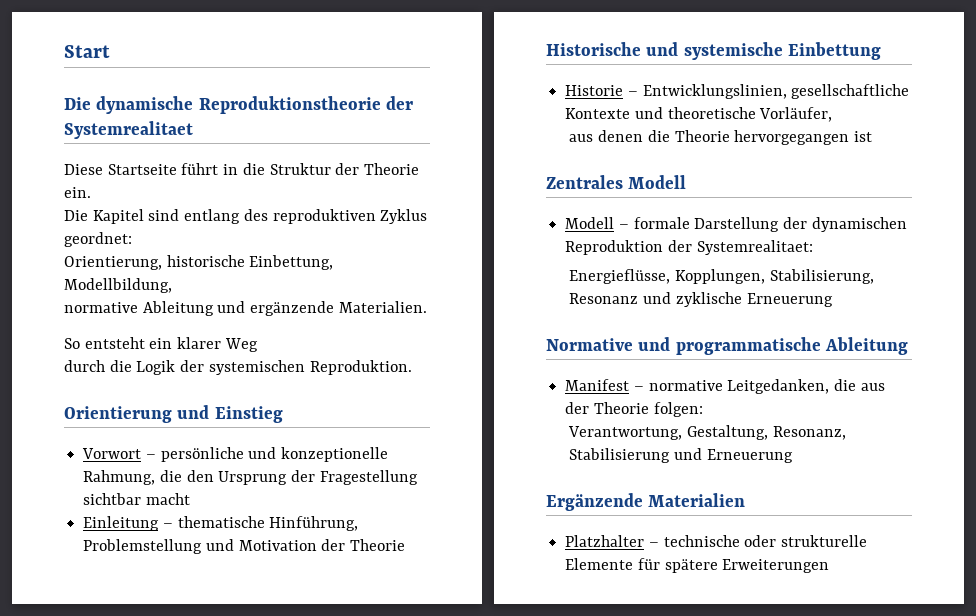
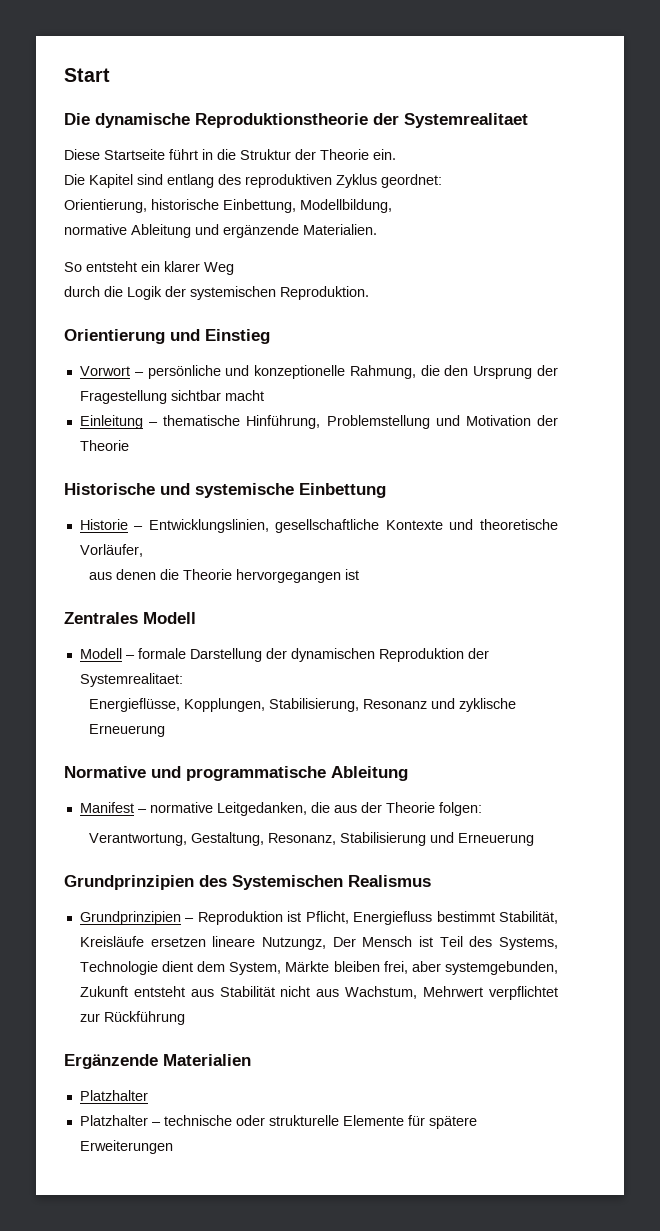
(793, 456) none -> [64,875,431,890] [79,911,559,925] [79,936,558,950] [79,961,559,975] [79,986,558,1000] [79,1011,185,1025] // Grundprinzipien des Systemischen Realismus // Grundprinzipien – Reproduktion ist Pflicht, Energiefluss bestimmt Stabilität, Kreisläufe ersetzen lineare Nutzungz, Der Mensch ist Teil des Systems, Technologie dient dem System, Märkte bleiben frei, aber systemgebunden, Zukunft entsteht aus Stabilität nicht aus Wachstum, Mehrwert verpflichtet zur Rückführung
(645, 541) none -> [79,1115,148,1126] // Platzhalter

